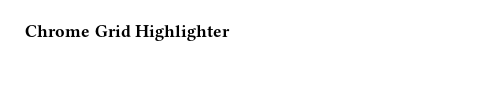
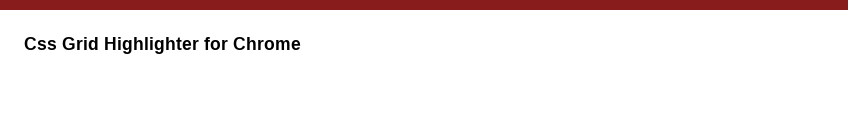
[25,25,90,37] Chrome -> [24,37,57,50] Css
(231, 33) none -> [204,37,301,50] for Chrome

